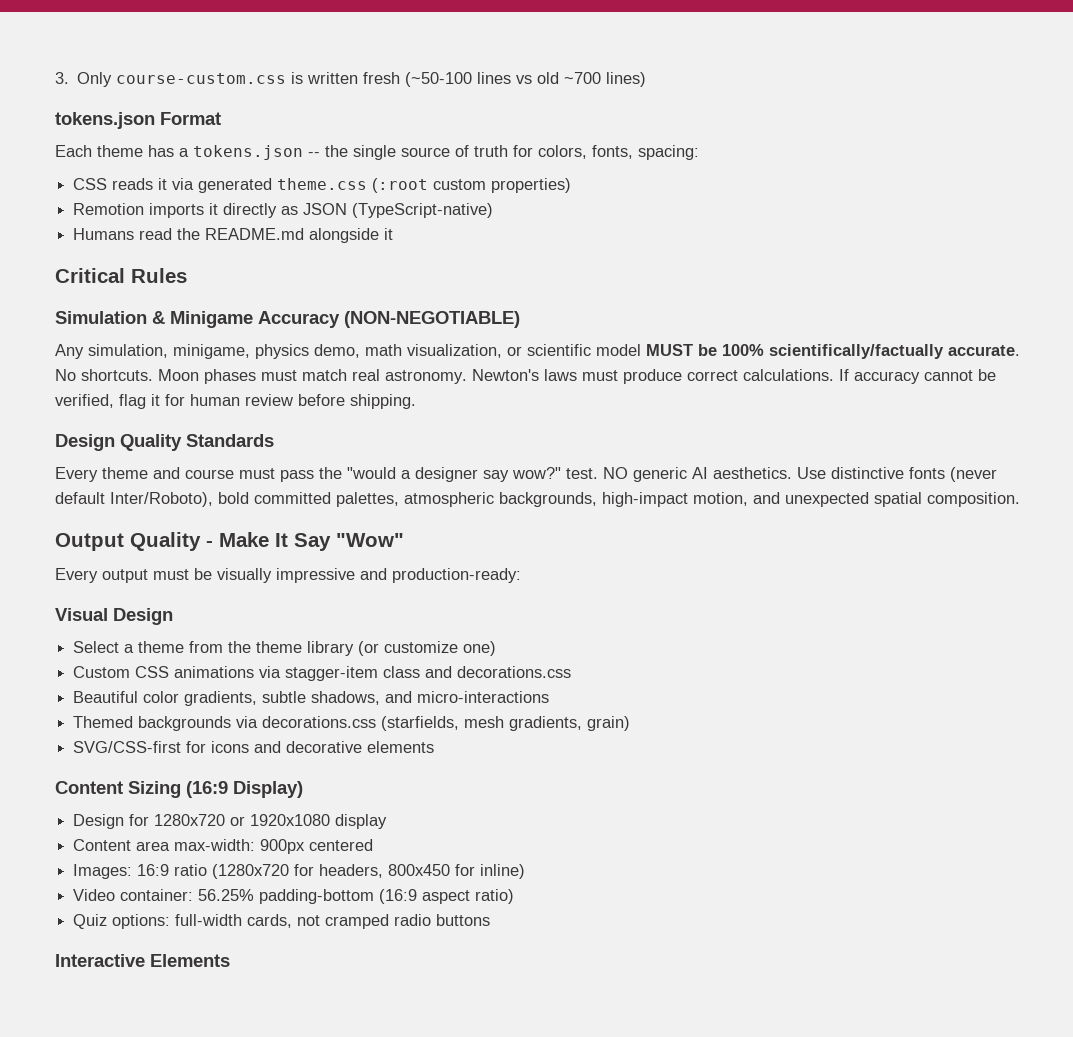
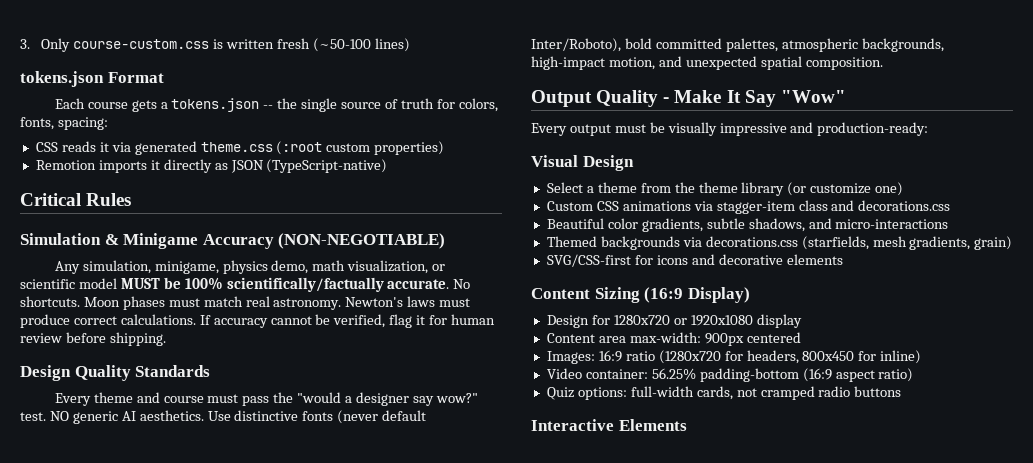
[477,72,602,84] lines vs old ~700 -> (371, 45) none
[97,145,174,157] theme has -> [87,100,157,112] course gets
[73,228,394,243] // Humans read the README.md alongside it -> (388, 166) none

